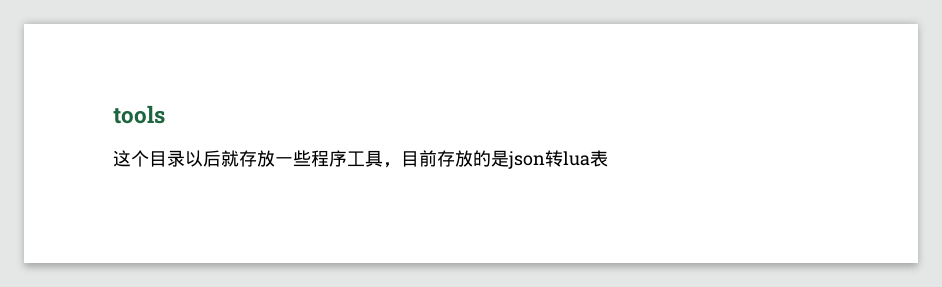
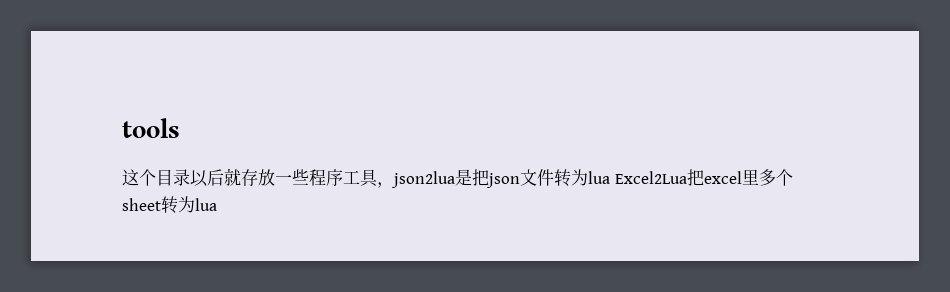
[401,150,608,169] 目前存放的是json转lua表 -> [391,169,793,188] [122,196,217,214] json2lua是把json文件转为lua Excel2Lua把excel里多个sheet转为lua

